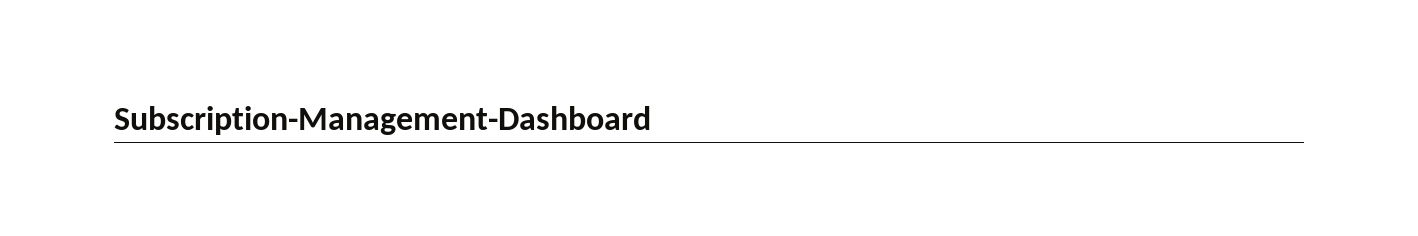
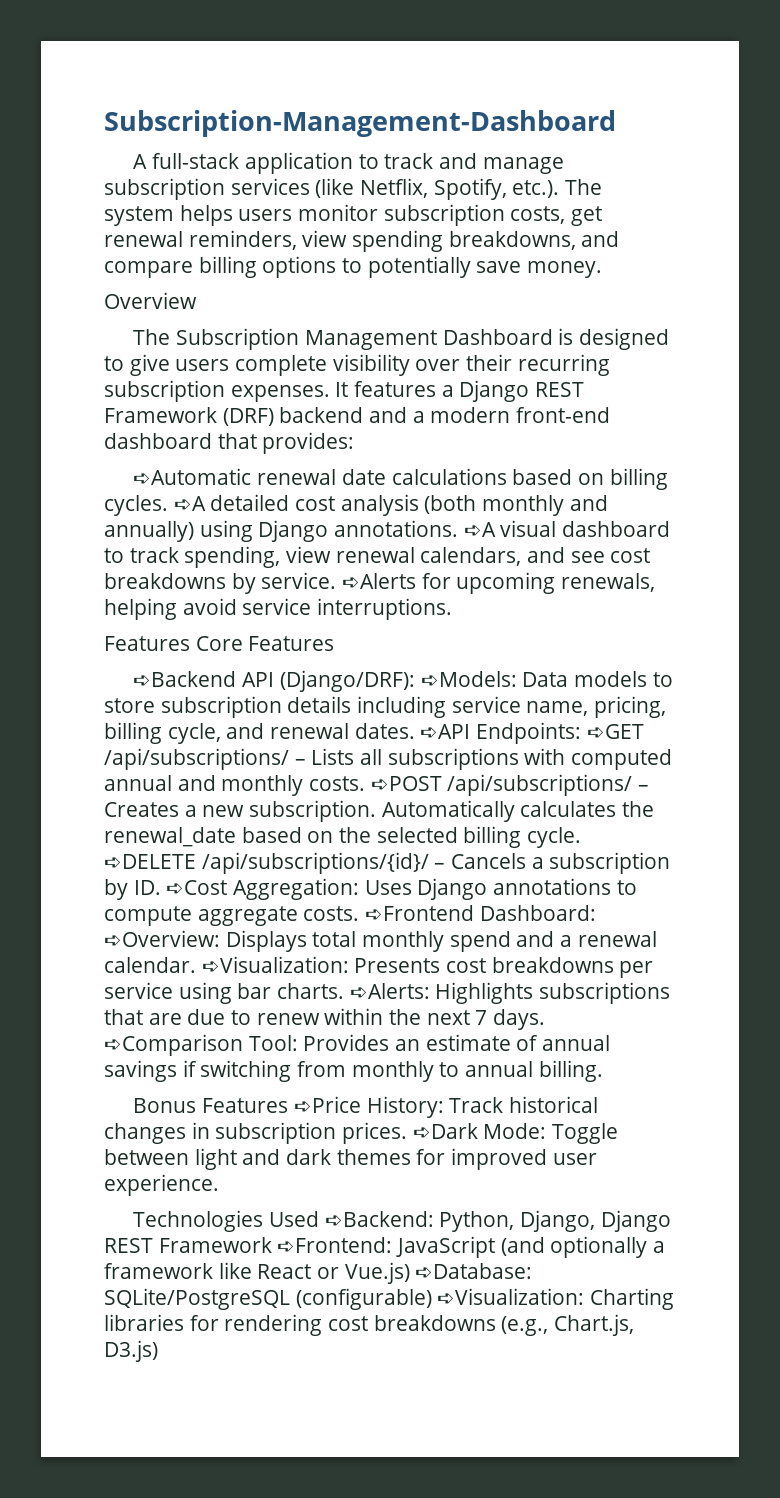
(651, 120) none -> [133,152,564,174] [104,178,603,200] [104,204,603,226] [104,230,620,252] [104,256,603,278] [104,292,197,309] [133,328,669,350] [104,354,610,376] [104,380,585,402] [104,407,611,426] [104,432,355,454] [133,468,668,490] [104,494,608,516] [104,520,671,542] [104,546,651,568] [104,572,656,594] [104,598,453,620] [104,636,335,651] [133,670,673,692] [104,696,667,718] [104,722,644,744] [104,748,673,770] [104,774,650,796] [104,800,655,822] [104,826,582,848] [104,852,671,874] [104,878,637,900] [104,905,596,926] [104,930,657,952] [104,956,654,978] [104,982,671,1004] [104,1008,546,1030] [104,1034,611,1056] [104,1060,603,1082] [133,1096,598,1118] [104,1122,619,1144] [104,1148,597,1170] [104,1174,219,1196] [133,1210,671,1232] [104,1236,666,1258] [104,1262,533,1284] [104,1288,675,1310] [104,1314,635,1336] [104,1340,158,1362] // A full-stack application to track and manage subscription services (like Netflix, Spotify, etc.). The system helps users monitor subscription costs, get renewal reminders, view spending breakdowns, and compare billing options to potentially save money. // Overview // The Subscription Management Dashboard is designed to give users complete visibility over their recurring subscription expenses. It features a Django REST Framework (DRF) backend and a modern front-end dashboard that provides: // ➪Automatic renewal date calculations based on billing cycles. ➪A detailed cost analysis (both monthly and annually) using Django annotations. ➪A visual dashboard to track spending, view renewal calendars, and see cost breakdowns by service. ➪Alerts for upcoming renewals, helping avoid service interruptions. // Features Core Features // ➪Backend API (Django/DRF): ➪Models: Data models to store subscription details including service name, pricing, billing cycle, and renewal dates. ➪API Endpoints: ➪GET /api/subscriptions/ – Lists all subscriptions with computed annual and monthly costs. ➪POST /api/subscriptions/ – Creates a new subscription. Automatically calculates the renewal_date based on the selected billing cycle. ➪DELETE /api/subscriptions/{id}/ – Cancels a subscription by ID. ➪Cost Aggregation: Uses Django annotations to compute aggregate costs. ➪Frontend Dashboard: ➪Overview: Displays total monthly spend and a renewal calendar. ➪Visualization: Presents cost breakdowns per service using bar charts. ➪Alerts: Highlights subscriptions that are due to renew within the next 7 days. ➪Comparison Tool: Provides an estimate of annual savings if switching from monthly to annual billing. // Bonus Features ➪Price History: Track historical changes in subscription prices. ➪Dark Mode: Toggle between light and dark themes for improved user experience. // Technologies Used ➪Backend: Python, Django, Django REST Framework ➪Frontend: JavaScript (and optionally a framework like React or Vue.js) ➪Database: SQLite/PostgreSQL (configurable) ➪Visualization: Charting libraries for rendering cost breakdowns (e.g., Chart.js, D3.js)

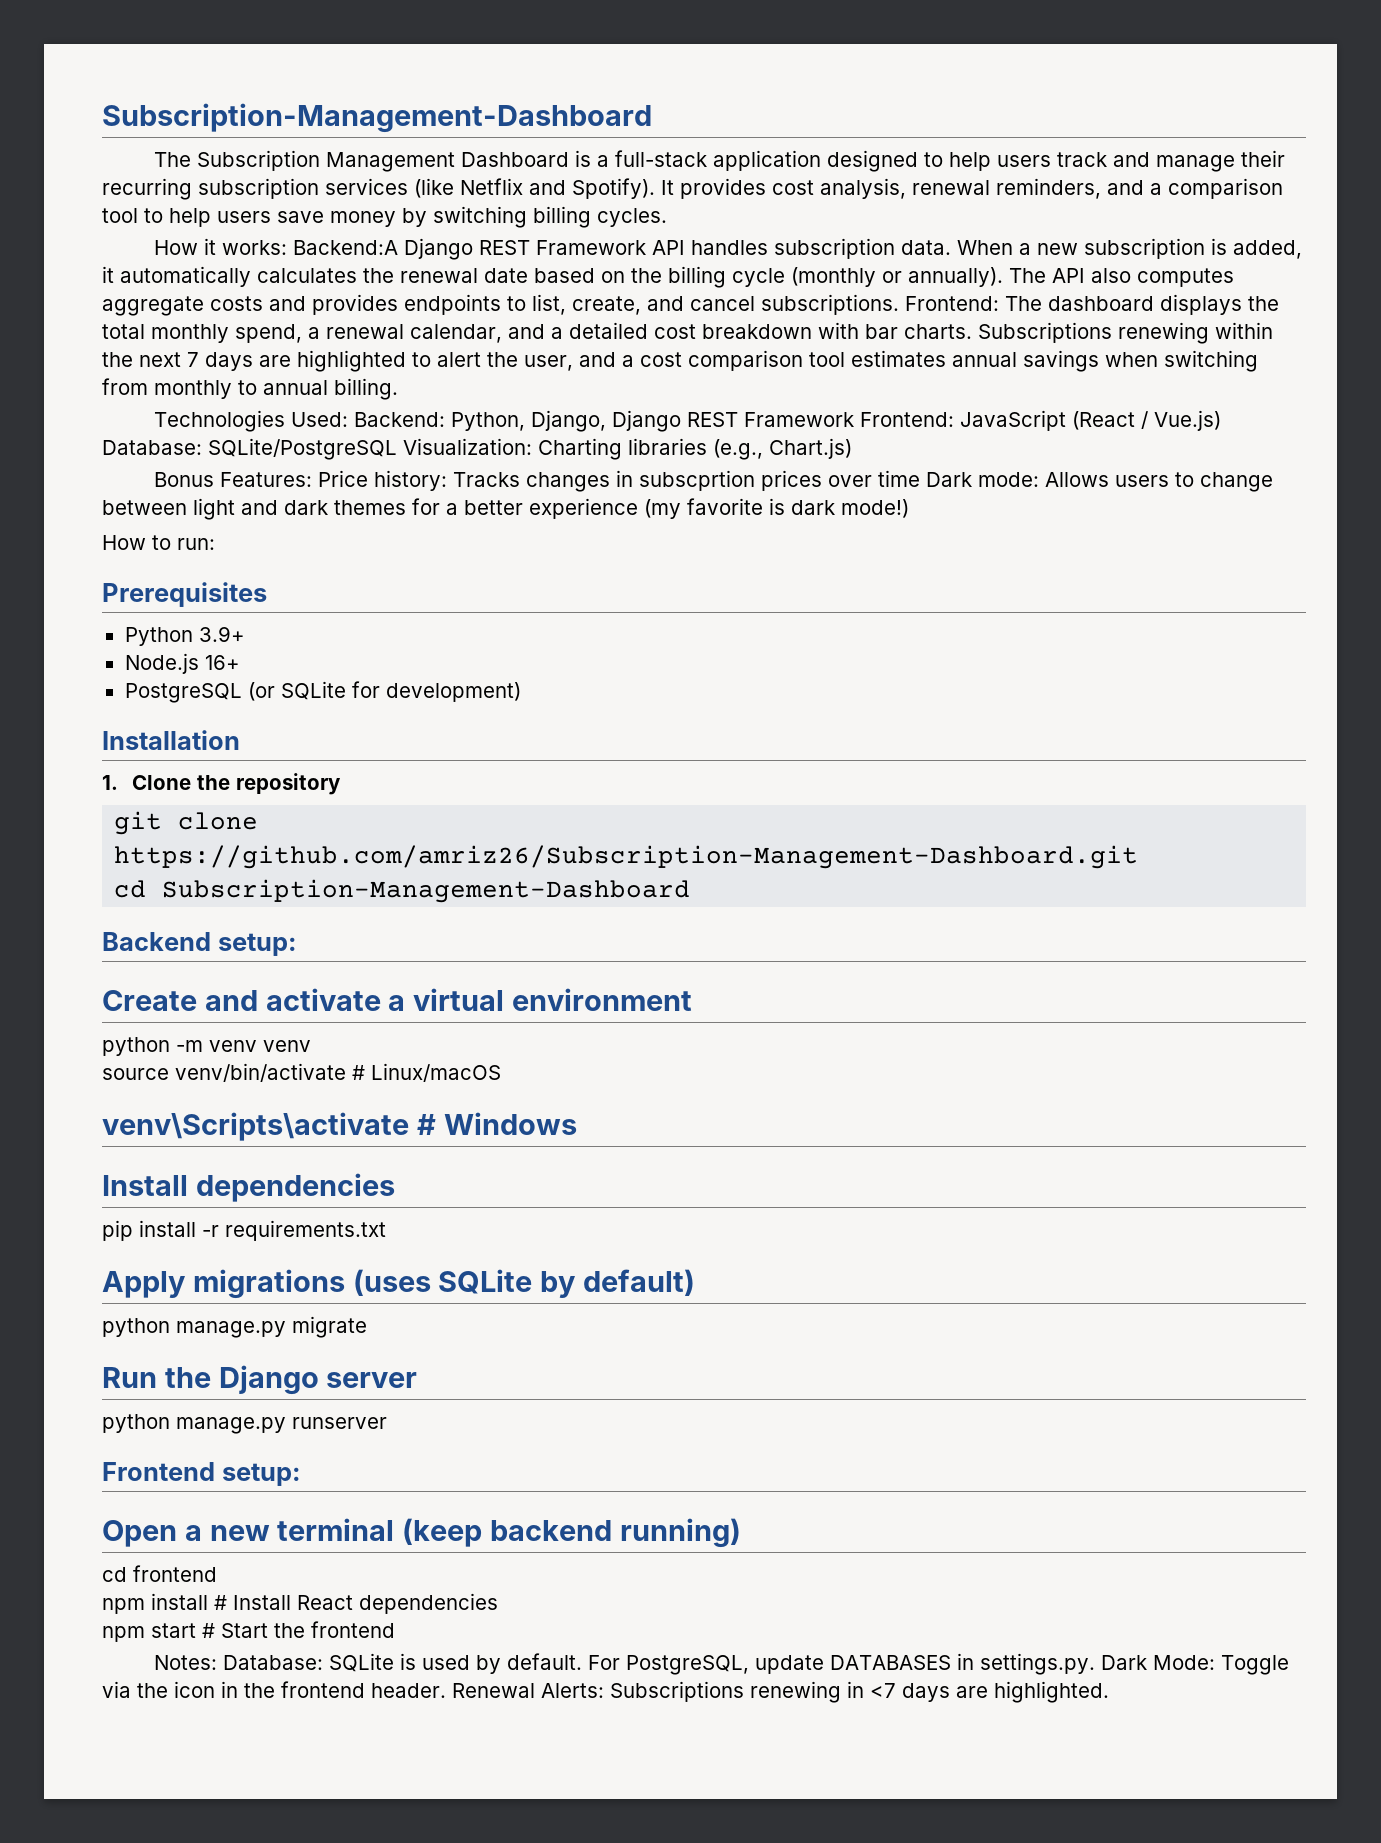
[104,110,616,137] [133,152,564,174] [104,178,603,200] [104,204,603,226] [104,230,620,252] [104,256,603,278] [104,292,197,309] Subscription-Management-Dashboard // A full-stack application to track and manage subscription services (like Netflix, Spotify, etc.). The system helps users monitor subscription costs, get renewal reminders, view spending breakdowns, and compare billing options to potentially save money. // Overview -> [102,103,652,133] Subscription-Management-Dashboard
[578,328,669,350] [104,354,610,376] [104,380,585,402] [104,407,611,426] [104,432,355,454] [133,468,668,490] [104,494,608,516] [104,520,671,542] [104,546,651,568] [104,572,656,594] [104,598,453,620] [104,636,335,651] [133,670,673,692] [104,696,667,718] [104,722,644,744] [104,748,673,770] [104,774,650,796] [104,800,655,822] [104,826,582,848] [104,852,671,874] [104,878,637,900] [104,905,596,926] [104,930,657,952] [104,956,654,978] [104,982,671,1004] [104,1008,546,1030] [104,1034,539,1056] designed to give users complete visibility over their recurring subscription expenses. It features a Django REST Framework (DRF) backend and a modern front-end dashboard that provides: // ➪Automatic renewal date calculations based on billing cycles. ➪A detailed cost analysis (both monthly and annually) using Django annotations. ➪A visual dashboard to track spending, view renewal calendars, and see cost breakdowns by service. ➪Alerts for upcoming renewals, helping avoid service interruptions. // Features Core Features // ➪Backend API (Django/DRF): ➪Models: Data models to store subscription details including service name, pricing, billing cycle, and renewal dates. ➪API Endpoints: ➪GET /api/subscriptions/ – Lists all subscriptions with computed annual and monthly costs. ➪POST /api/subscriptions/ – Creates a new subscription. Automatically calculates the renewal_date based on the selected billing cycle. ➪DELETE /api/subscriptions/{id}/ – Cancels a subscription by ID. ➪Cost Aggregation: Uses Django annotations to compute aggregate costs. ➪Frontend Dashboard: ➪Overview: Displays total monthly spend and a renewal calendar. ➪Visualization: Presents cost breakdowns per service using bar charts. ➪Alerts: Highlights subscriptions that are due to renew within the next 7 days. ➪Comparison Tool: Provides an estimate of -> [596,150,1285,172] [102,178,1283,200] [102,206,667,228] [153,238,1302,260] [102,266,1234,288] [102,294,1279,316] [102,322,1273,344] [102,350,946,372] a full-stack application designed to help users track and manage their recurring subscription services (like Netflix and Spotify). It provides cost analysis, renewal reminders, and a comparison tool to help users save money by switching billing cycles. // How it works: Backend:A Django REST Framework API handles subscription data. When a new subscription is added, it automatically calculates the renewal date based on the billing cycle (monthly or annually). The API also computes aggregate costs and provides endpoints to list, create, and cancel subscriptions. Frontend: The dashboard displays the total monthly spend, a renewal calendar, and a detailed cost breakdown with bar charts. Subscriptions renewing within the next 7 days are highlighted to alert the user, and a cost comparison tool estimates
[182,1060,197,1077] if -> [1105,352,1158,367] when
[133,1096,598,1118] [104,1122,619,1144] Bonus Features ➪Price History: Track historical changes in subscription prices. ➪Dark Mode: Toggle -> [153,410,1221,432] [102,438,852,460] [153,470,1273,492] Technologies Used: Backend: Python, Django, Django REST Framework Frontend: JavaScript (React / Vue.js) Database: SQLite/PostgreSQL Visualization: Charting libraries (e.g., Chart.js) // Bonus Features: Price history: Tracks changes in subscprtion prices over time Dark mode: Allows users to change
[451,1148,597,1170] [104,1174,219,1196] [133,1210,671,1232] [104,1236,666,1258] [104,1262,533,1284] [104,1288,675,1310] [104,1314,635,1336] [104,1340,158,1362] improved user experience. // Technologies Used ➪Backend: Python, Django, Django REST Framework ➪Frontend: JavaScript (and optionally a framework like React or Vue.js) ➪Database: SQLite/PostgreSQL (configurable) ➪Visualization: Charting libraries for rendering cost breakdowns (e.g., Chart.js, D3.js) -> [446,498,909,519] [102,535,215,550] [102,582,267,607] [124,626,245,646] [124,653,240,674] [124,681,521,703] [102,730,240,750] [102,773,341,795] [114,811,259,835] [114,845,1139,869] [114,879,691,903] [102,932,297,956] [102,988,693,1011] [102,1037,311,1056] [102,1063,501,1082] [102,1112,577,1141] [102,1173,395,1202] [102,1220,386,1241] [102,1269,696,1299] [102,1316,367,1338] [102,1365,418,1395] [102,1414,387,1434] [102,1462,301,1486] [102,1518,741,1548] [102,1565,217,1582] [102,1593,498,1614] [102,1621,395,1642] [153,1653,1289,1675] [102,1681,1109,1703] a better experience (my favorite is dark mode!) // How to run: // Prerequisites // Python 3.9+ // Node.js 16+ // PostgreSQL (or SQLite for development) // Installation // 1. Clone the repository // git clone https://github.com/amriz26/Subscription-Management-Dashboard.git // cd Subscription-Management-Dashboard // Backend setup: // Create and activate a virtual environment // python -m venv venv // source venv/bin/activate # Linux/macOS // venv\Scripts\activate # Windows // Install dependencies // pip install -r requirements.txt // Apply migrations (uses SQLite by default) // python manage.py migrate // Run the Django server // python manage.py runserver // Frontend setup: // Open a new terminal (keep backend running) // cd frontend // npm install # Install React dependencies // npm start # Start the frontend // Notes: Database: SQLite is used by default. For PostgreSQL, update DATABASES in settings.py. Dark Mode: Toggle via the icon in the frontend header. Renewal Alerts: Subscriptions renewing in <7 days are highlighted.

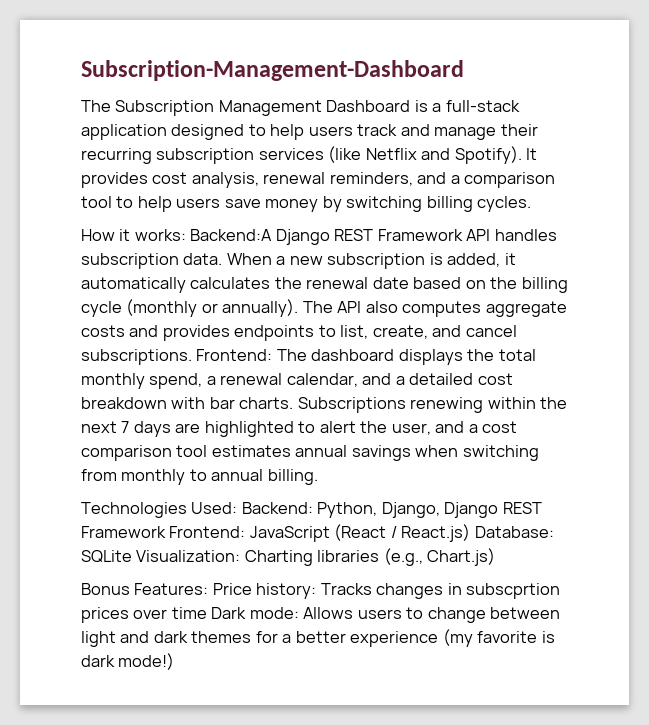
[1153,410,1221,431] [102,438,397,460] Vue.js) Database: SQLite/PostgreSQL -> [401,524,554,542] [81,550,132,562] React.js) Database: SQLite
[102,535,215,550] [102,582,267,607] [124,626,245,646] [124,653,240,674] [124,681,521,703] [102,730,240,750] [102,773,341,795] [114,811,259,835] [114,845,1139,869] [114,879,691,903] [102,932,297,956] [102,988,693,1011] [102,1037,311,1056] [102,1063,501,1082] [102,1112,577,1141] [102,1173,395,1202] [102,1220,386,1241] [102,1269,696,1299] [102,1316,367,1338] [102,1365,418,1395] [102,1414,387,1434] [102,1462,301,1486] [102,1518,741,1548] [102,1565,217,1582] [102,1593,498,1614] [102,1621,395,1642] [153,1653,1289,1675] [102,1681,1109,1703] // How to run: // Prerequisites // Python 3.9+ // Node.js 16+ // PostgreSQL (or SQLite for development) // Installation // 1. Clone the repository // git clone https://github.com/amriz26/Subscription-Management-Dashboard.git // cd Subscription-Management-Dashboard // Backend setup: // Create and activate a virtual environment // python -m venv venv // source venv/bin/activate # Linux/macOS // venv\Scripts\activate # Windows // Install dependencies // pip install -r requirements.txt // Apply migrations (uses SQLite by default) // python manage.py migrate // Run the Django server // python manage.py runserver // Frontend setup: // Open a new terminal (keep backend running) // cd frontend // npm install # Install React dependencies // npm start # Start the frontend // Notes: Database: SQLite is used by default. For PostgreSQL, update DATABASES in settings.py. Dark Mode: Toggle via the icon in the frontend header. Renewal Alerts: Subscriptions renewing in <7 days are highlighted. -> (175, 661) none

